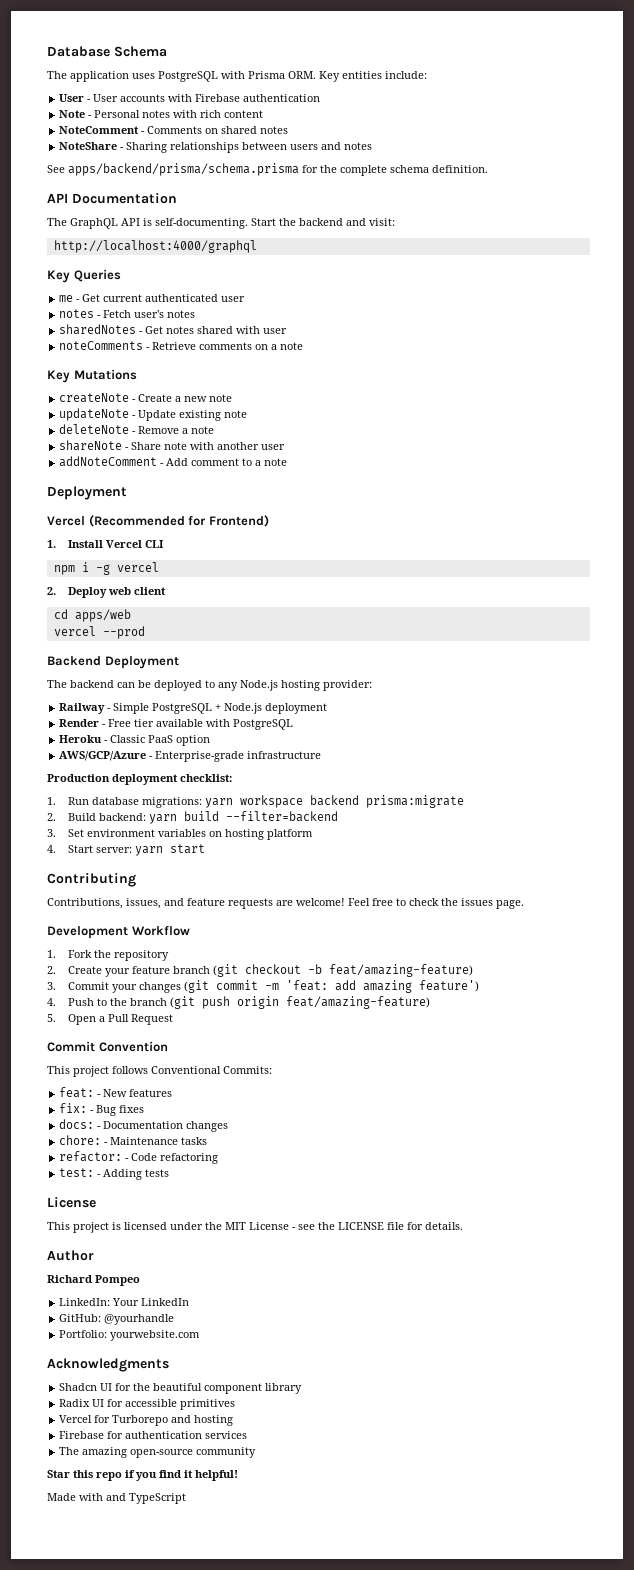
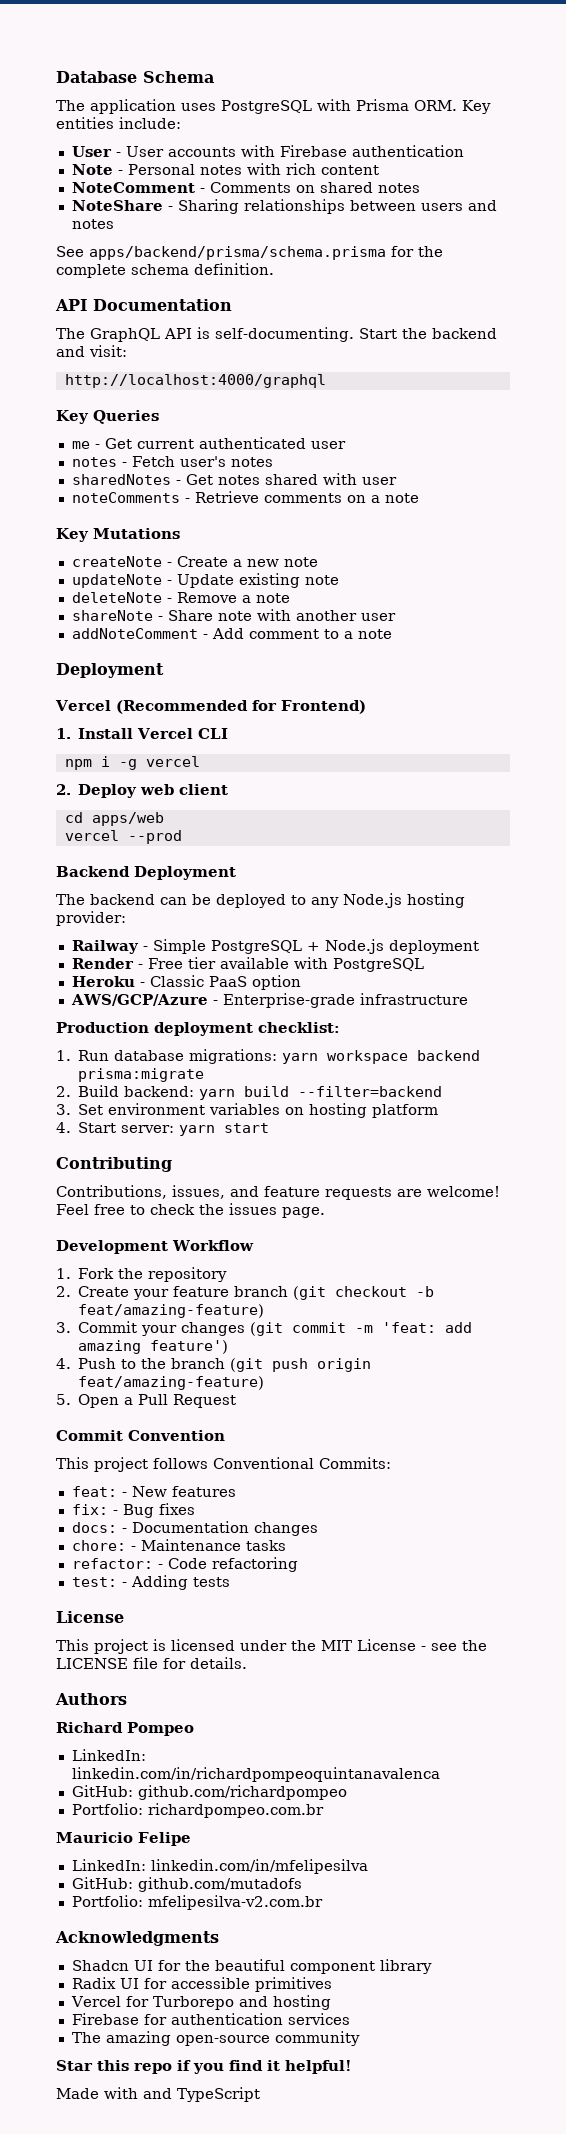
[47,1250,94,1261] Author -> [55,1693,127,1705] Authors
[112,1298,190,1306] [59,1314,175,1325] [59,1330,201,1341] Your LinkedIn // GitHub: @yourhandle // Portfolio: yourwebsite.com -> [71,1767,440,1782] [71,1785,347,1800] [71,1803,324,1818] [56,1832,191,1846] [71,1859,368,1874] [71,1877,302,1892] [71,1895,323,1910] linkedin.com/in/richardpompeoquintanavalenca // GitHub: github.com/richardpompeo // Portfolio: richardpompeo.com.br // Mauricio Felipe // LinkedIn: linkedin.com/in/mfelipesilva // GitHub: github.com/mutadofs // Portfolio: mfelipesilva-v2.com.br

